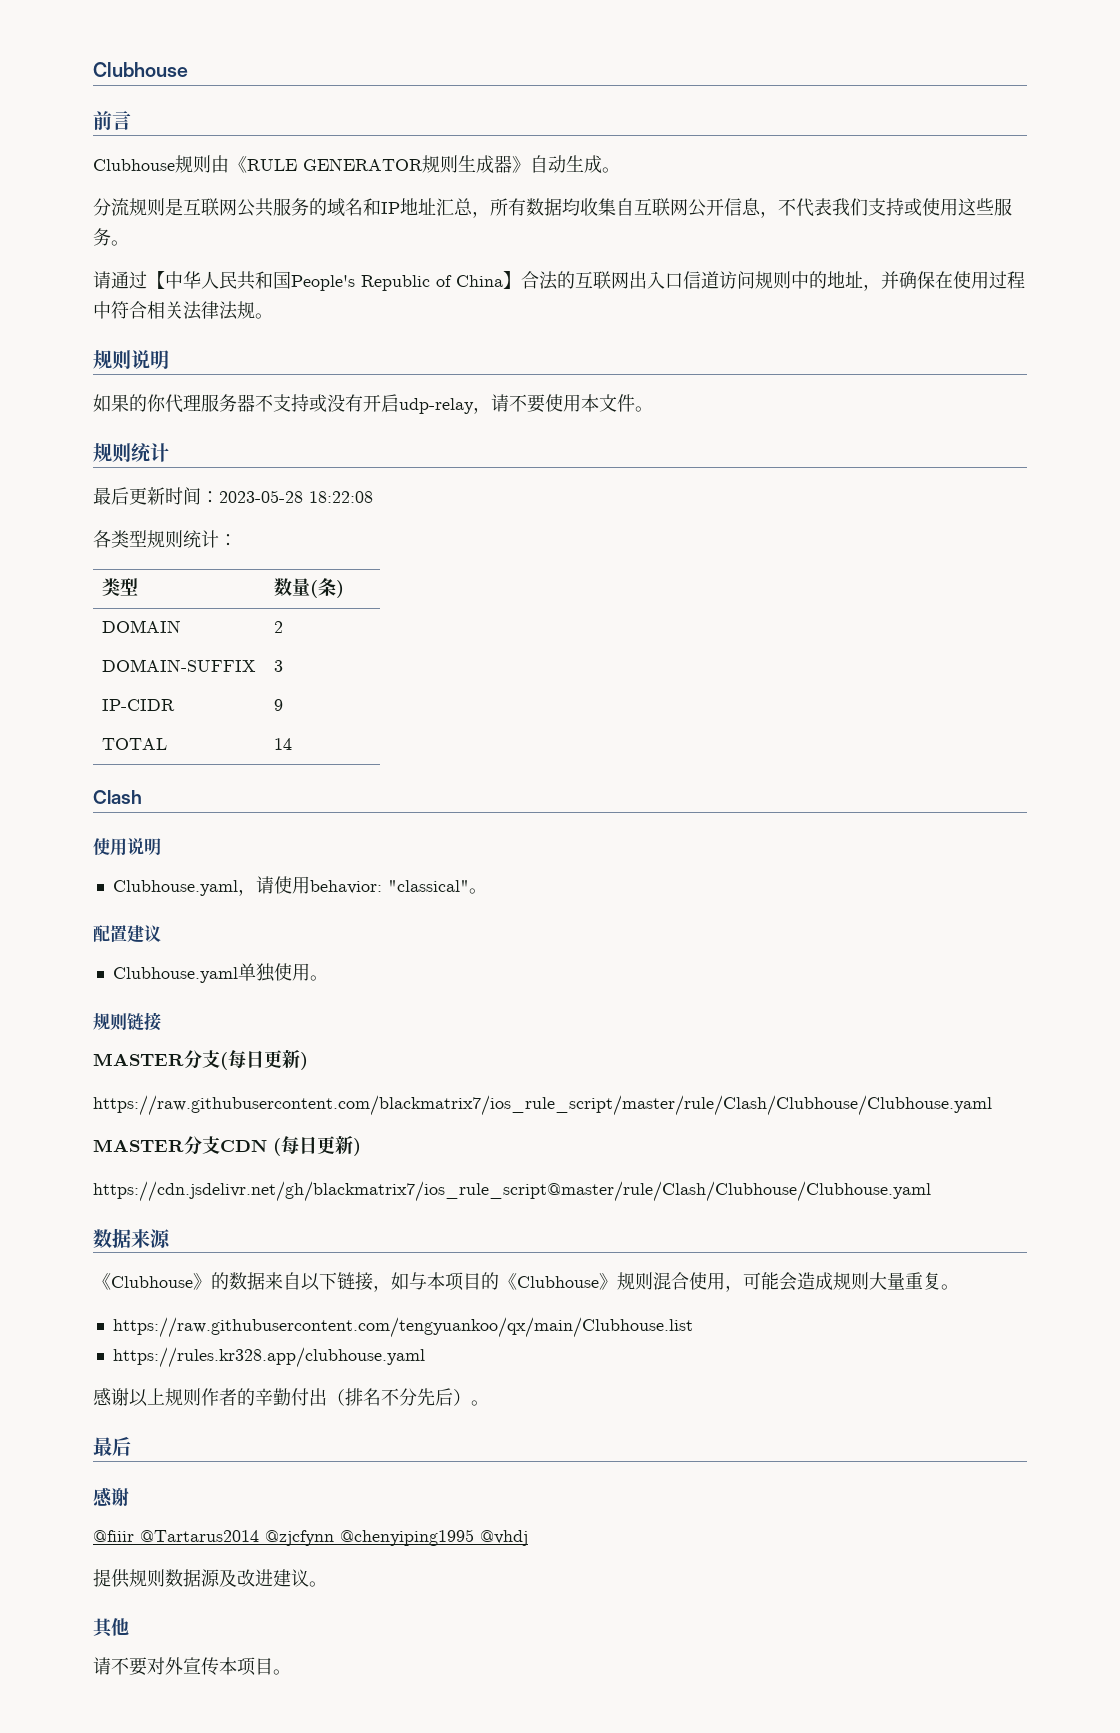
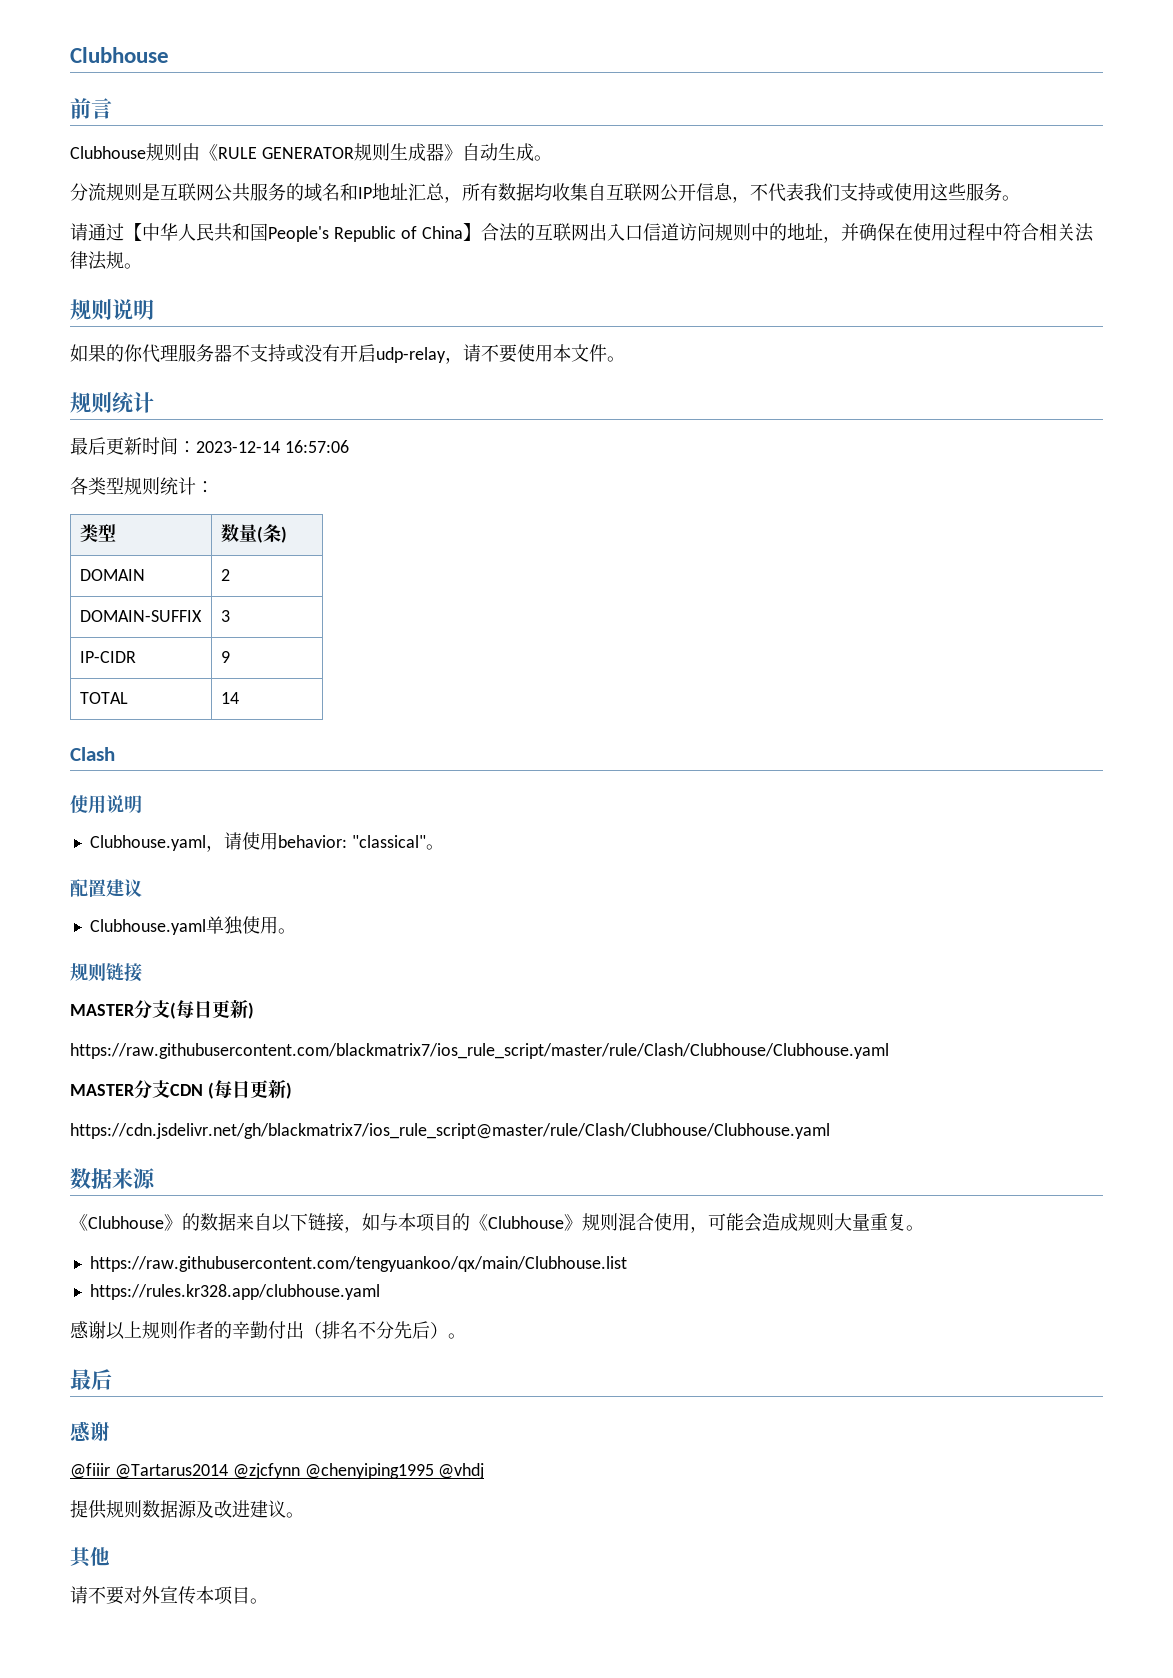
[219,490,373,503] 2023-05-28 18:22:08 -> [196,440,349,453] 2023-12-14 16:57:06

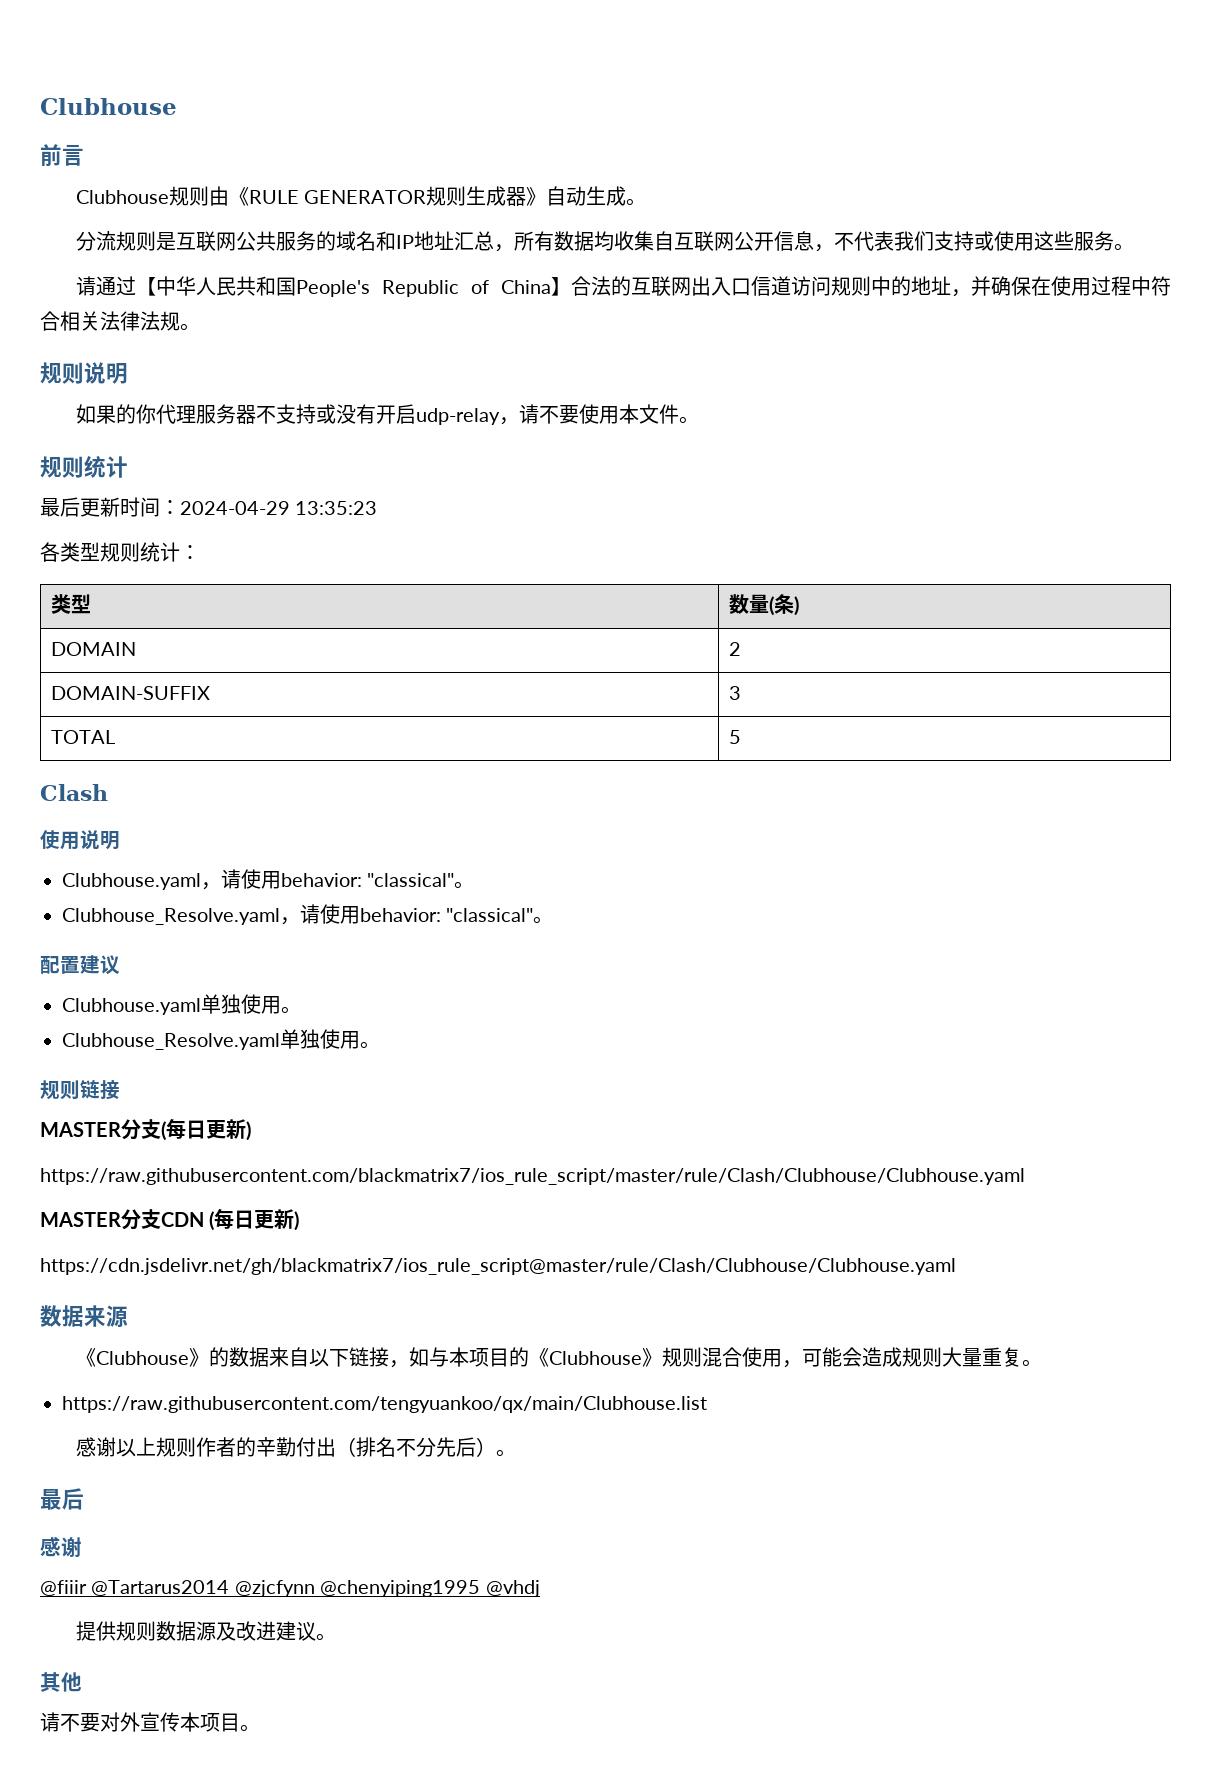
[196,440,349,453] 2023-12-14 16:57:06 -> [180,501,378,515] 2024-04-29 13:35:23
[79,651,136,663] [220,651,230,663] // IP-CIDR | 9 -> (742, 693) none
[220,692,239,704] 14 -> [729,730,742,744] 5
(444, 847) none -> [62,904,554,925] // Clubhouse_Resolve.yaml，请使用behavior: "classical"。
(296, 931) none -> [62,1029,380,1050] // Clubhouse_Resolve.yaml单独使用。
[89,1284,380,1300] // https://rules.kr328.app/clubhouse.yaml -> (707, 1404) none

